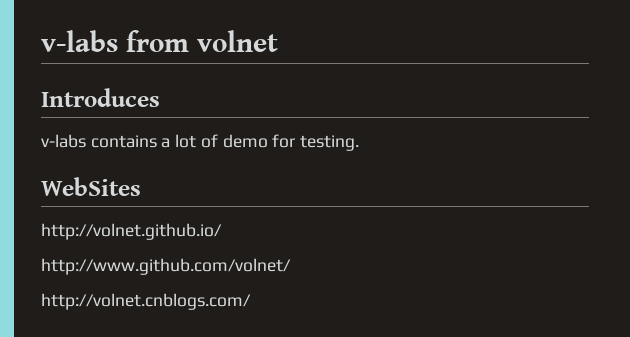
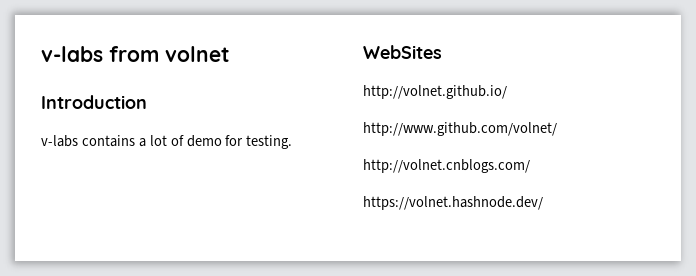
[41,88,160,107] Introduces -> [41,95,147,109] Introduction
(251, 301) none -> [363,196,543,210] // https://volnet.hashnode.dev/

